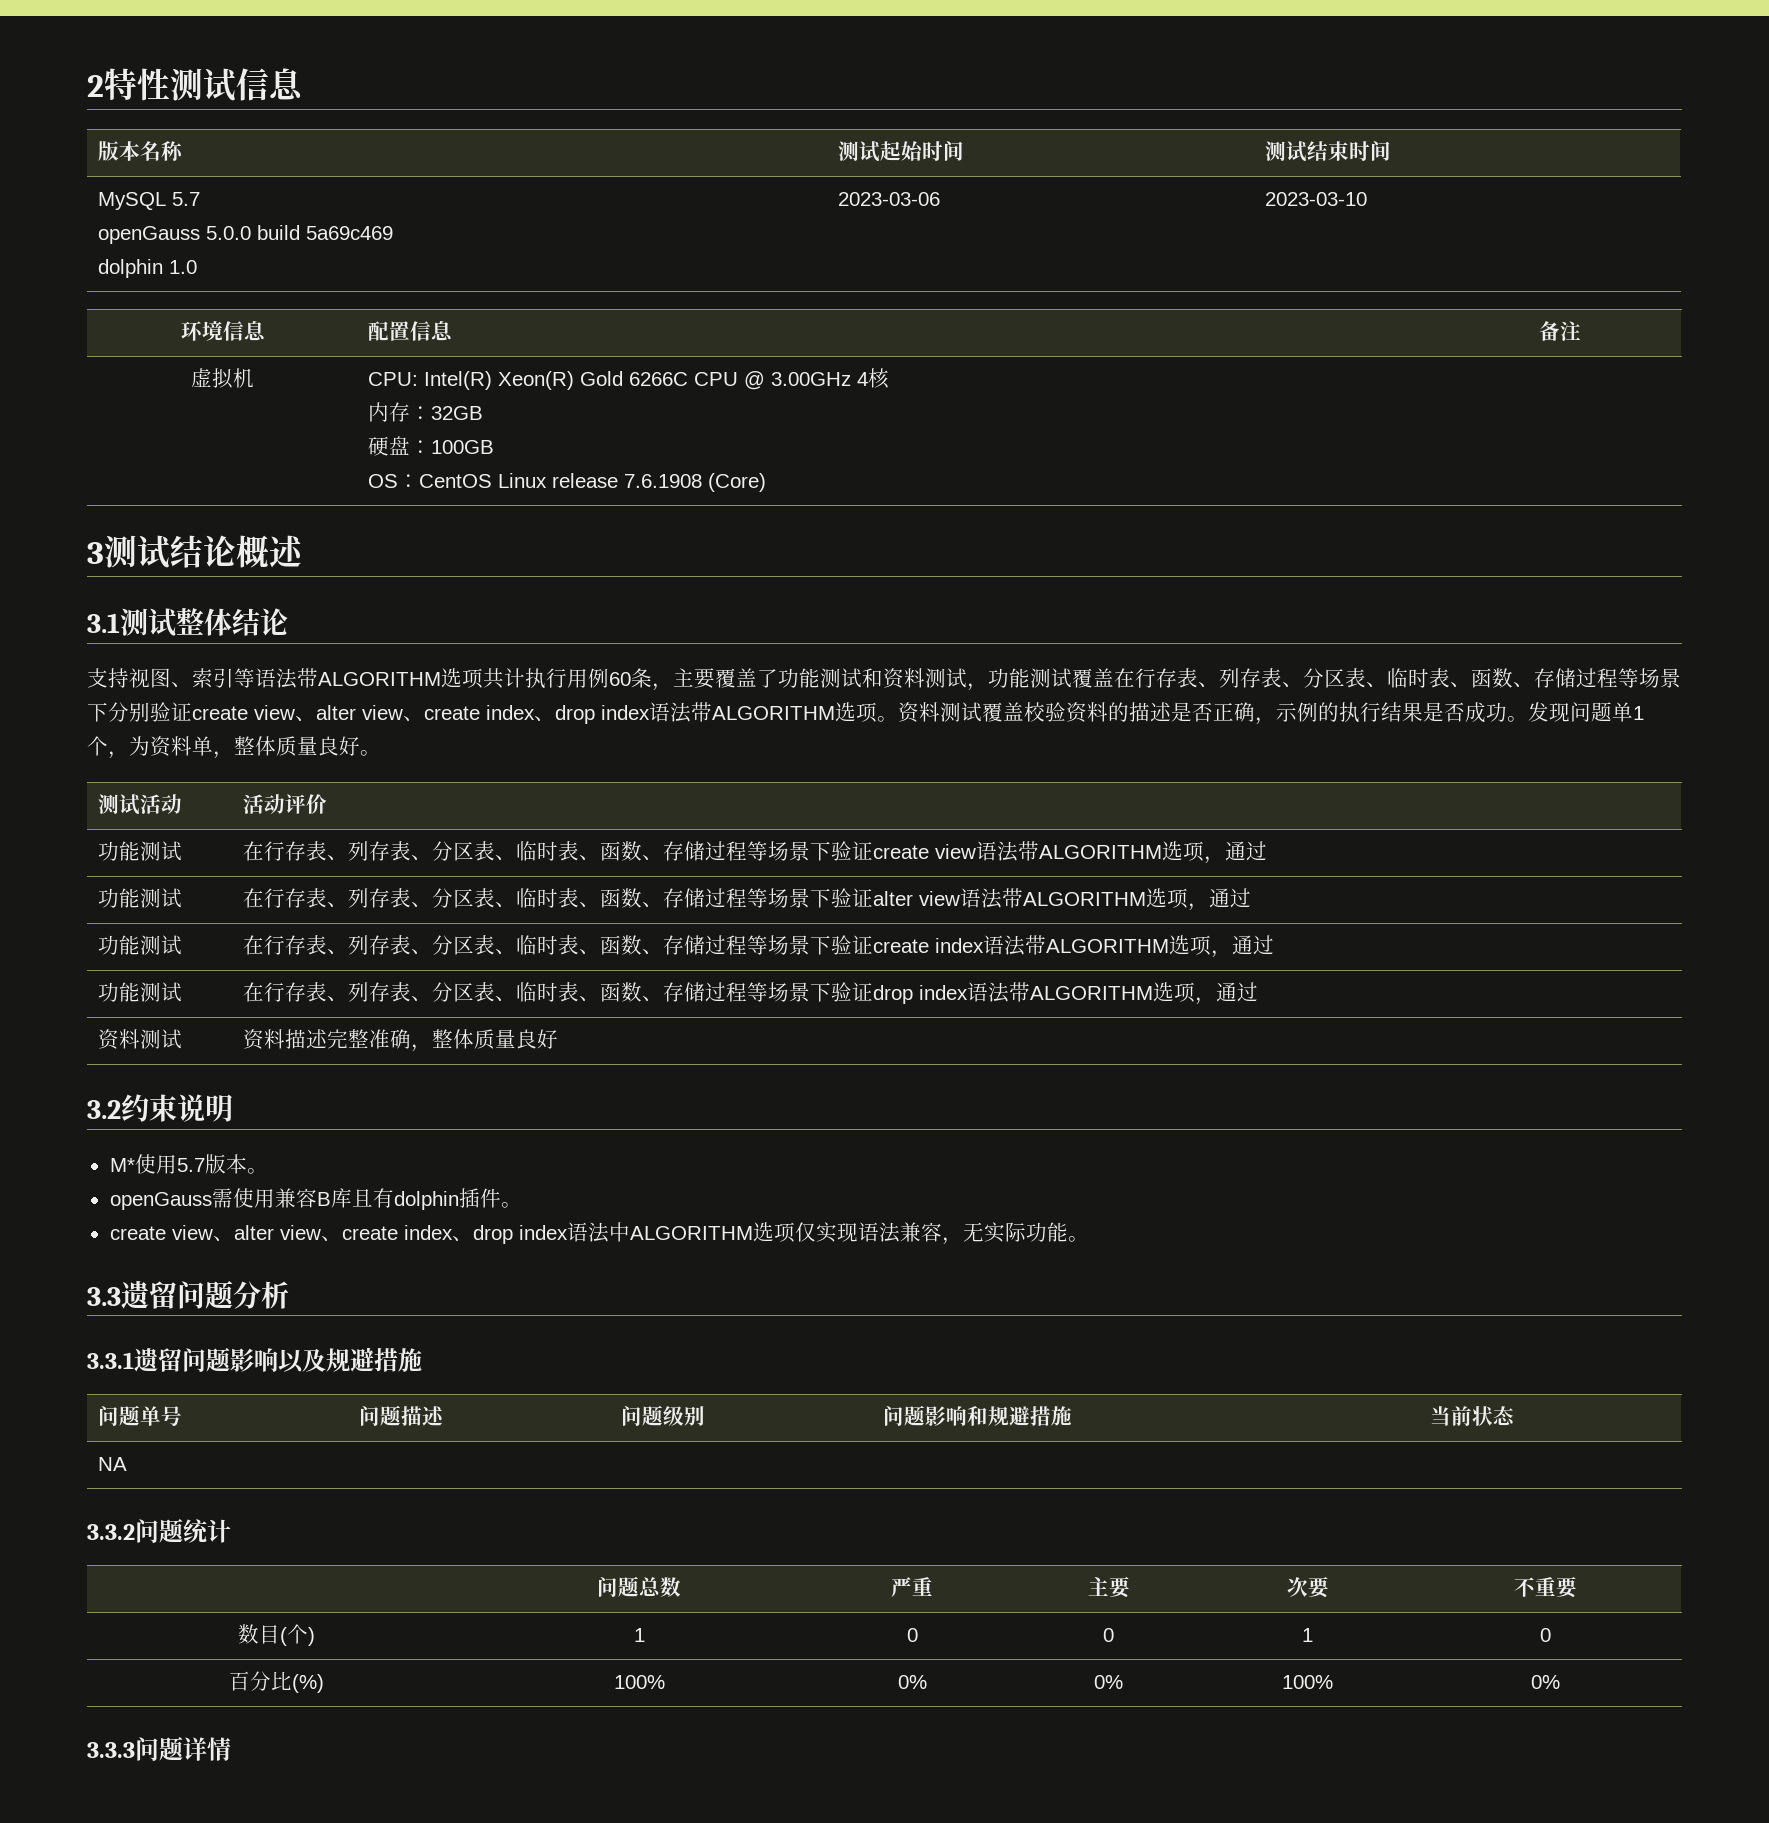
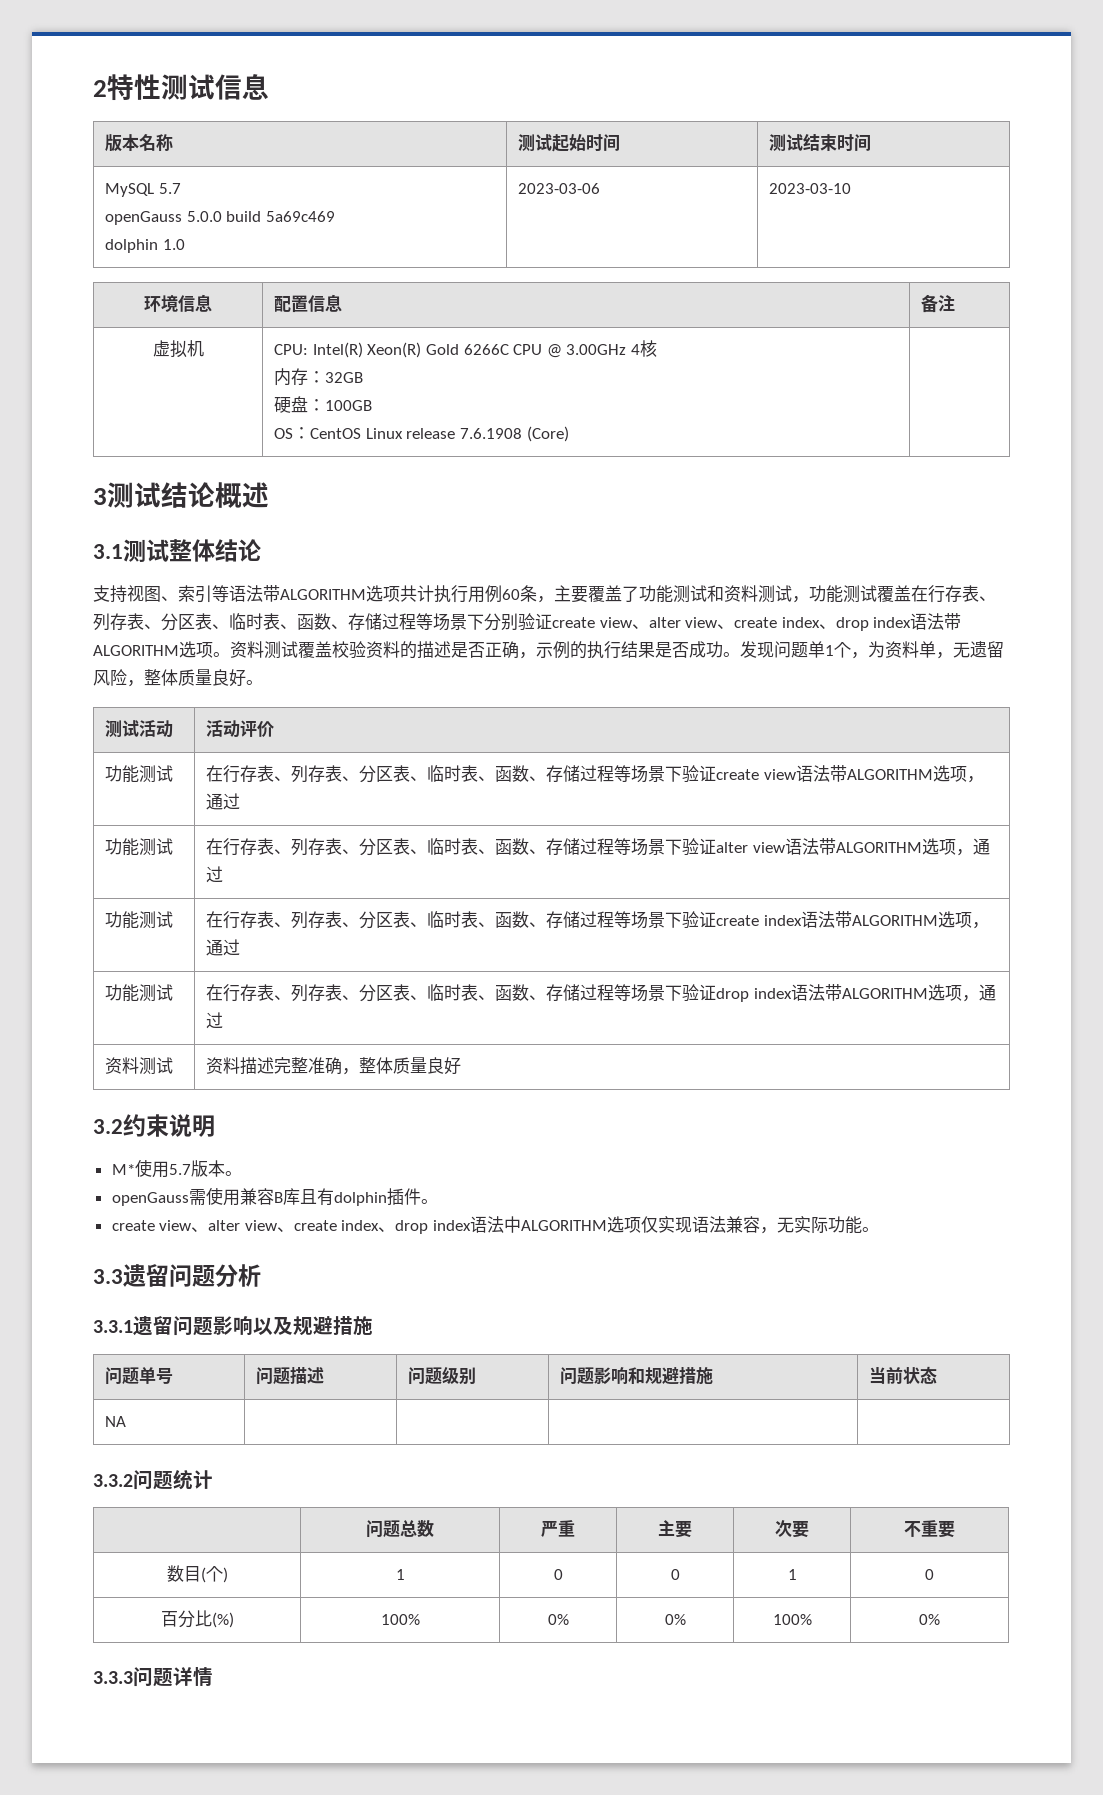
(234, 755) none -> [953,641,1004,658] [93,669,144,687] 无遗留风险，

